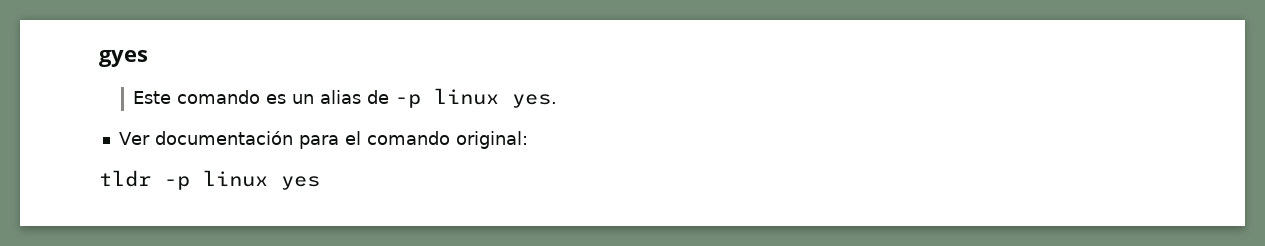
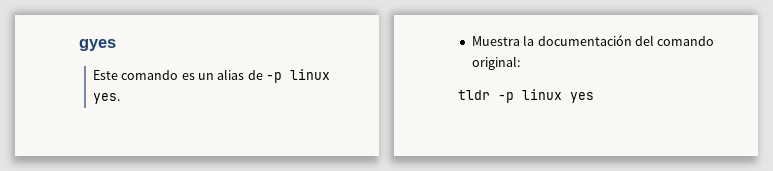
[118,131,361,149] Ver documentación para el -> [471,35,654,46] Muestra la documentación del

